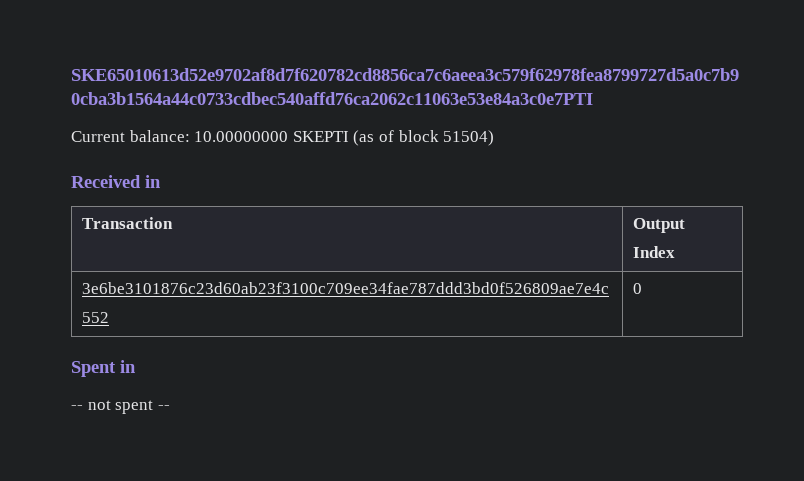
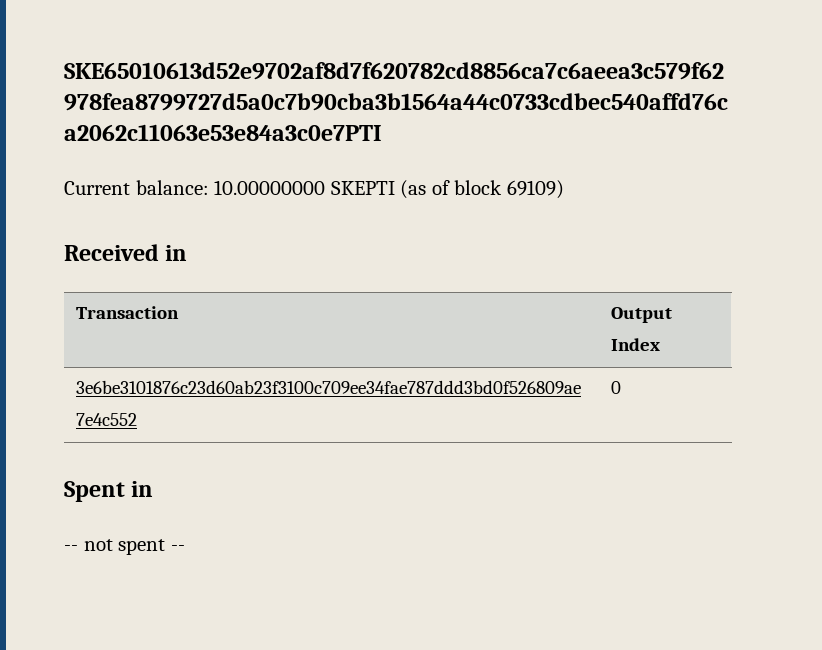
[443,130,495,146] 51504) -> [506,180,564,199] 69109)

